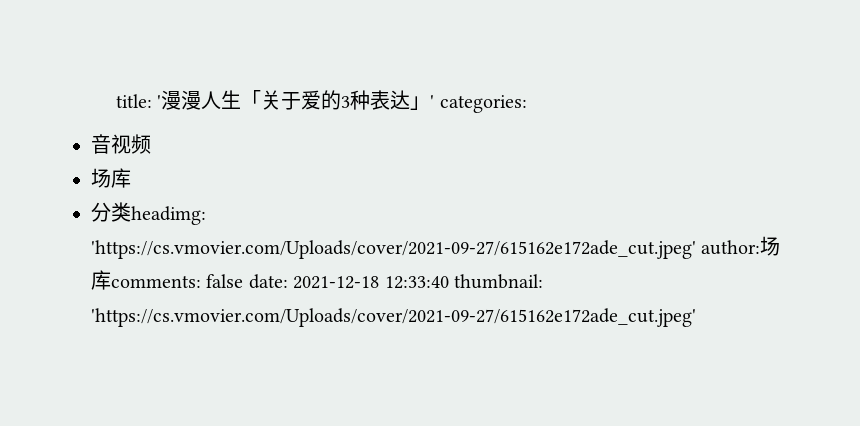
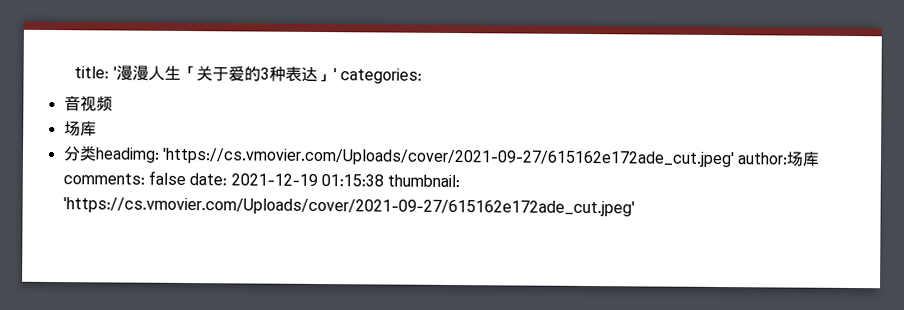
[293,276,449,289] 2021-12-18 12:33:40 -> [230,173,384,187] 2021-12-19 01:15:38

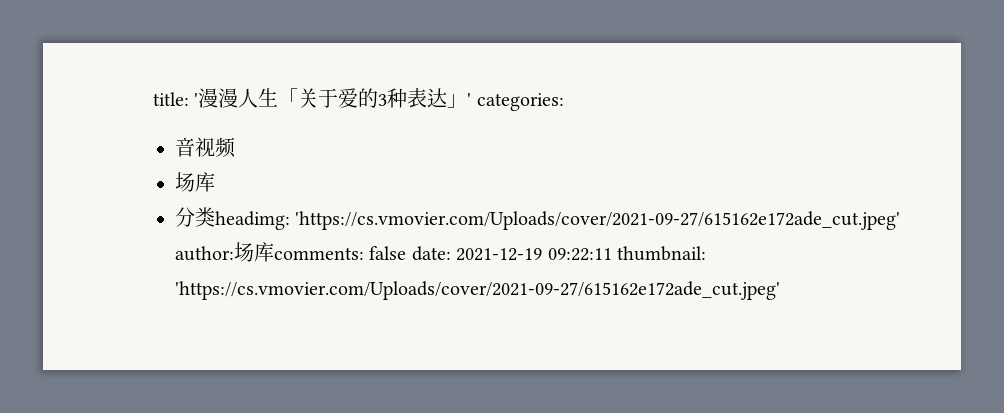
[320,174,384,187] 01:15:38 -> [547,248,612,261] 09:22:11

